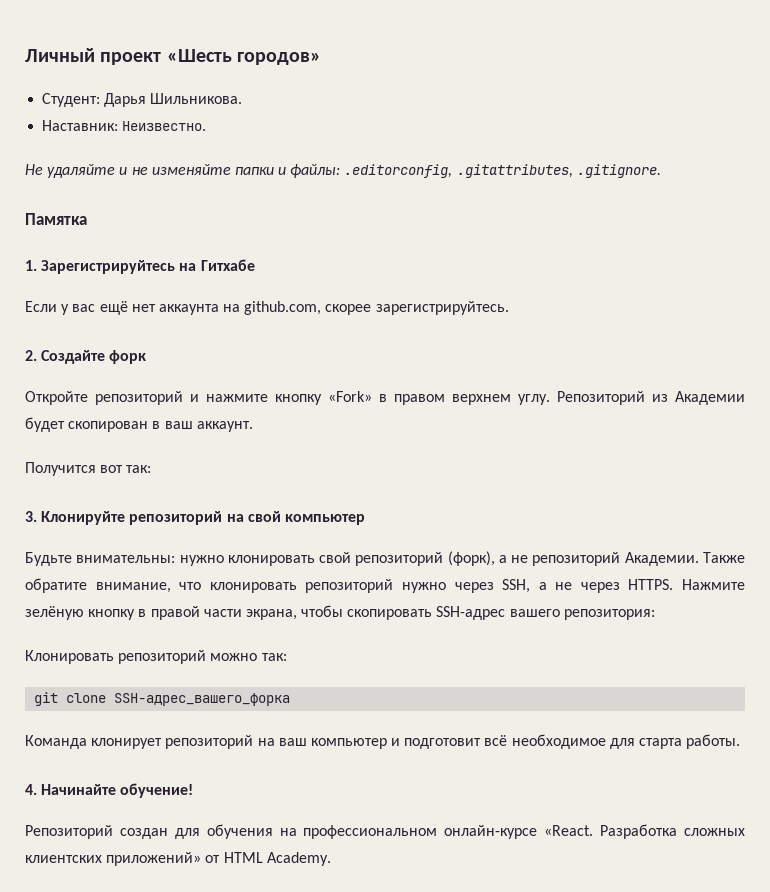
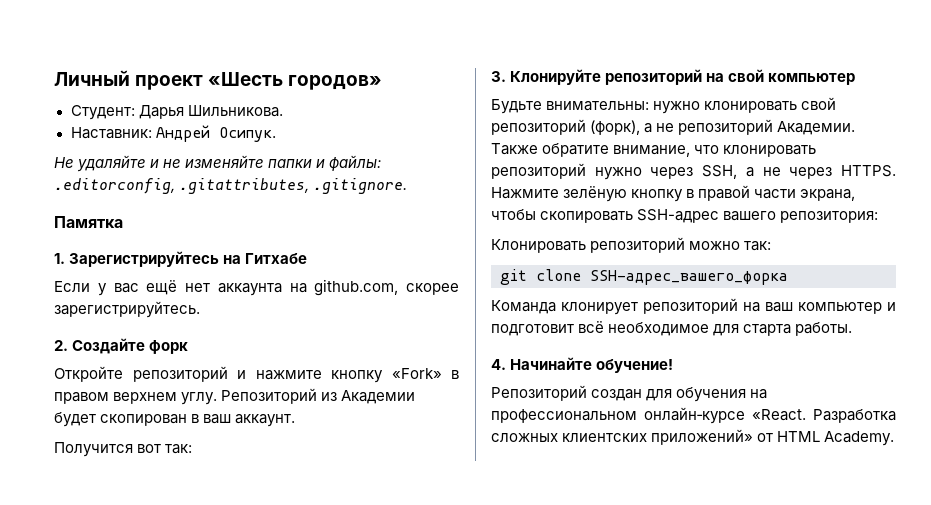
[122,121,207,131] Неизвестно. -> [155,125,276,142] Андрей Осипук.

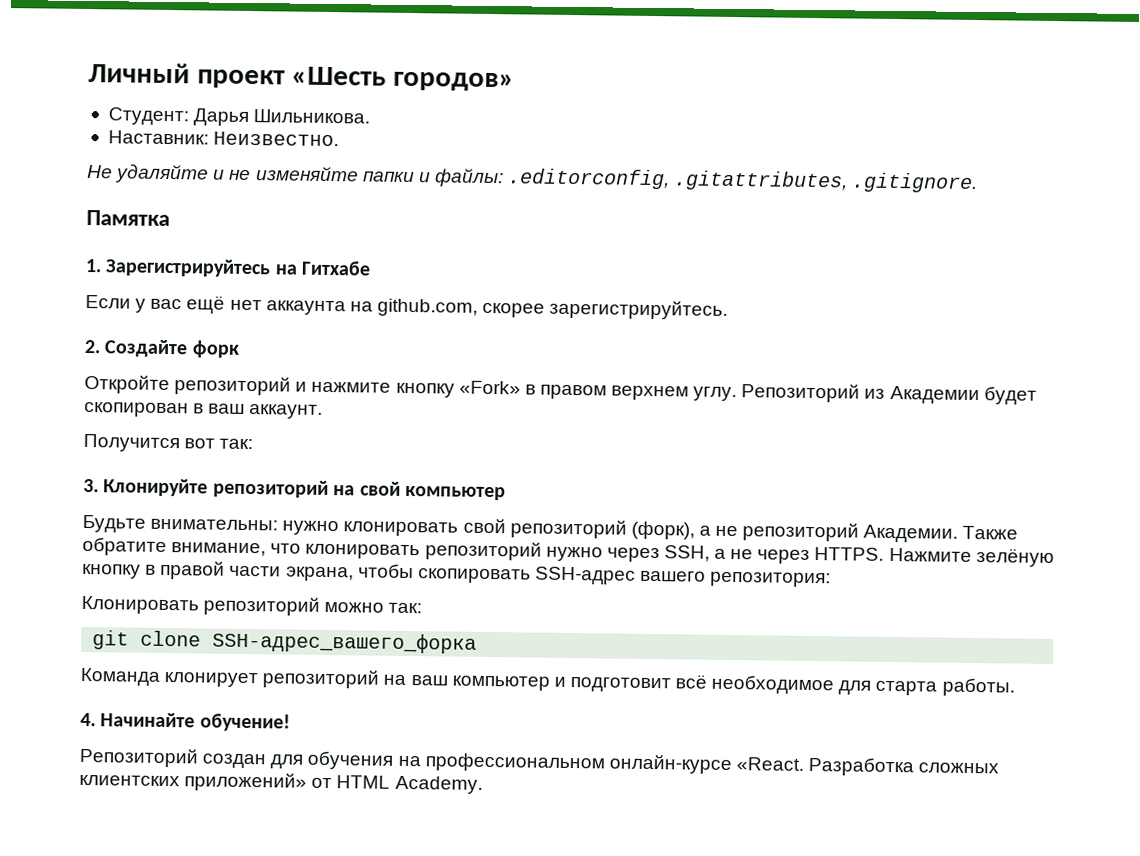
[155,125,276,142] Андрей Осипук. -> [213,131,340,147] Неизвестно.

